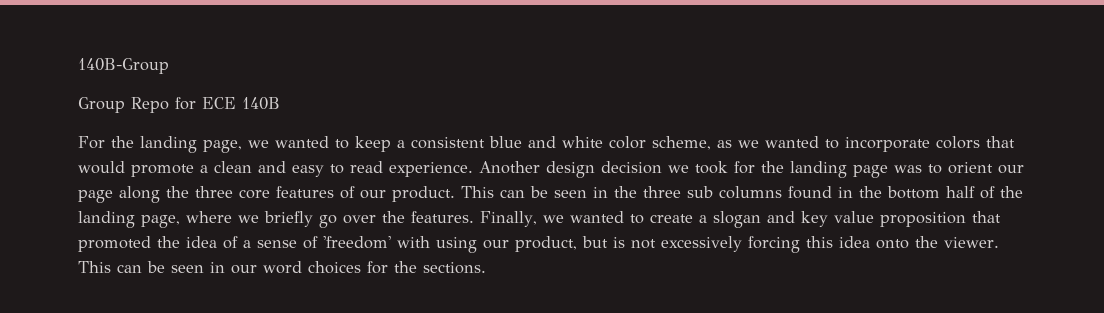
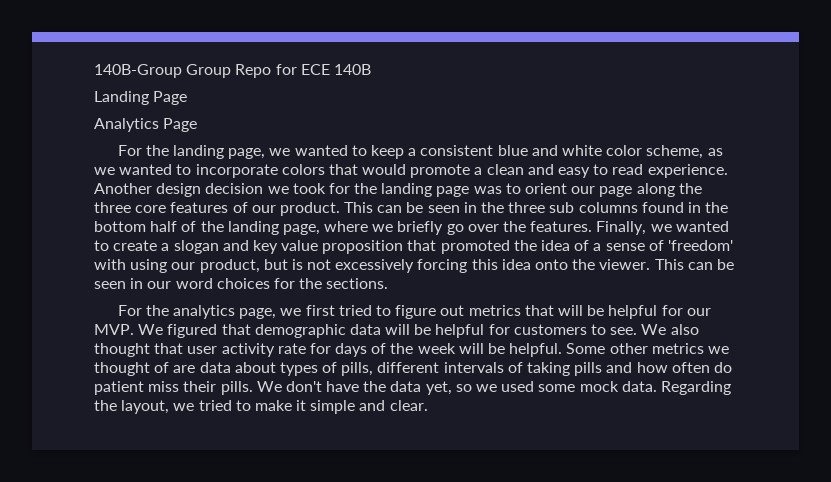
(169, 66) // -> (182, 71) none
(280, 103) none -> [94,91,188,105] [94,118,198,132] // Landing Page // Analytics Page
(486, 268) none -> [117,305,711,319] [94,324,699,338] [94,343,729,357] [94,362,732,376] [94,381,731,395] [94,400,428,414] // For the analytics page, we first tried to figure out metrics that will be helpful for our MVP. We figured that demographic data will be helpful for customers to see. We also thought that user activity rate for days of the week will be helpful. Some other metrics we thought of are data about types of pills, different intervals of taking pills and how often do patient miss their pills. We don't have the data yet, so we used some mock data. Regarding the layout, we tried to make it simple and clear.

